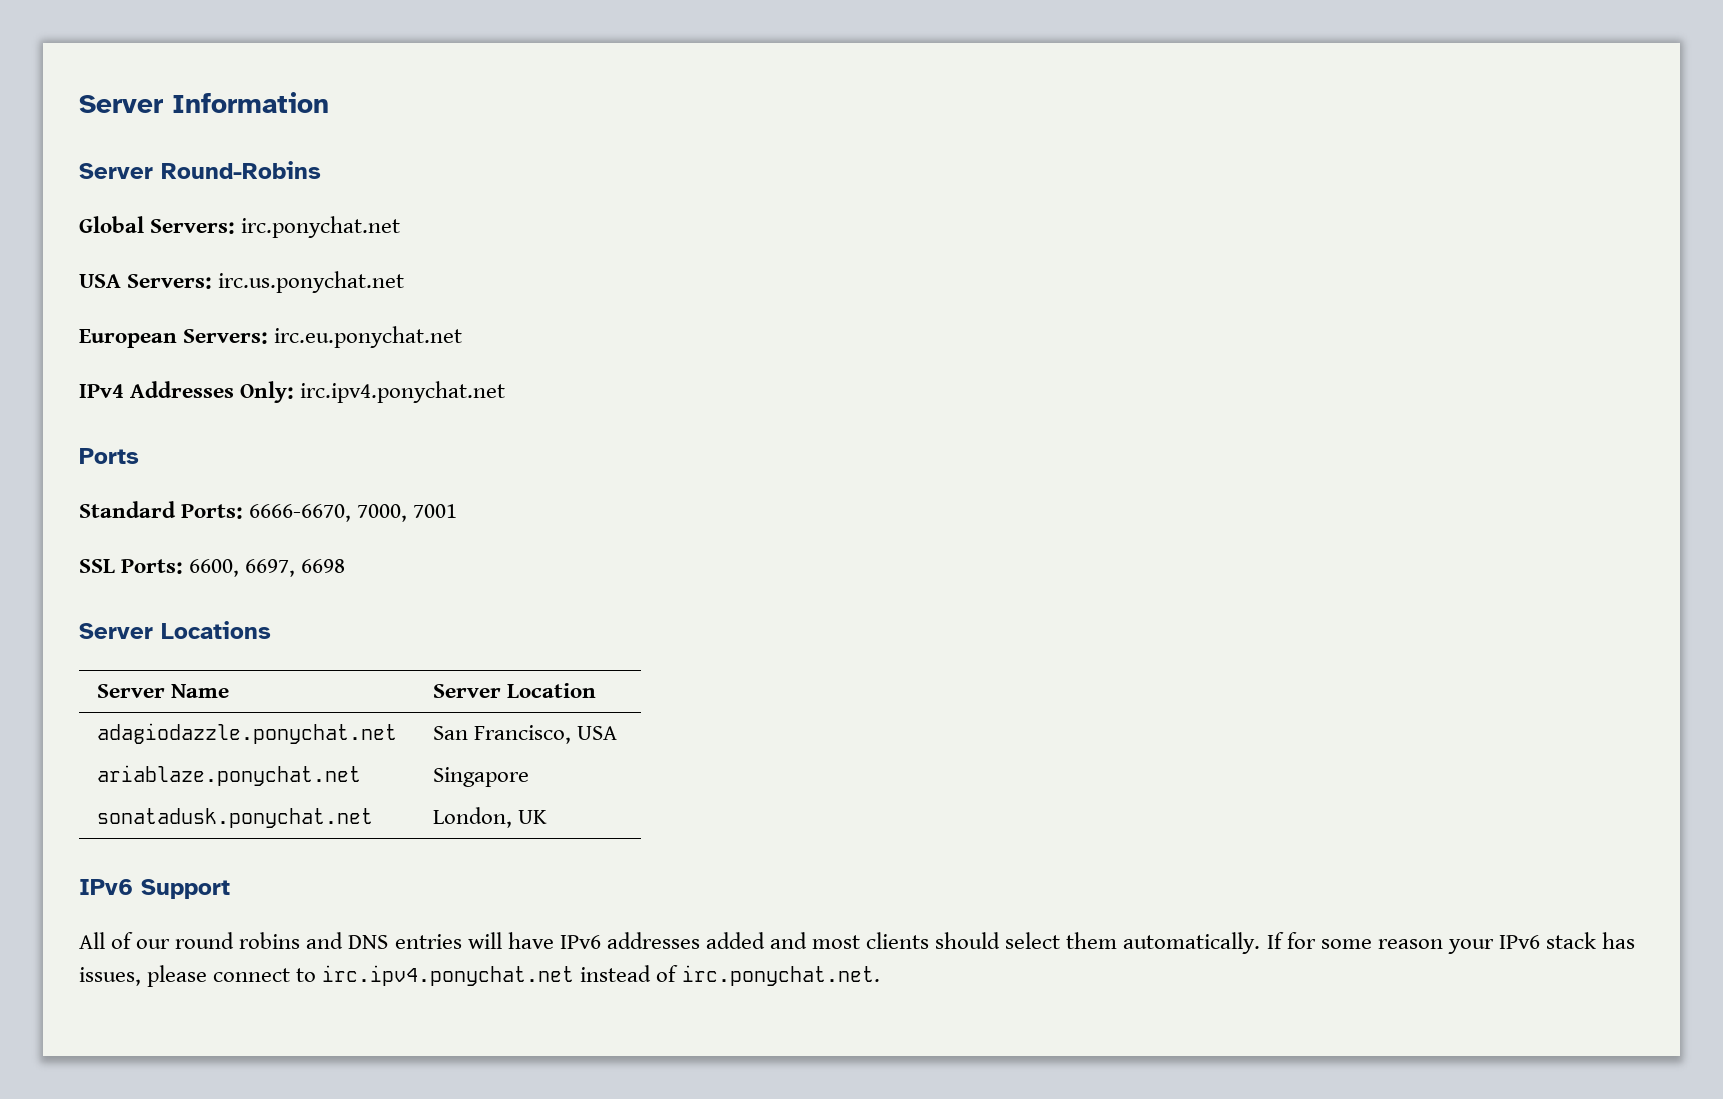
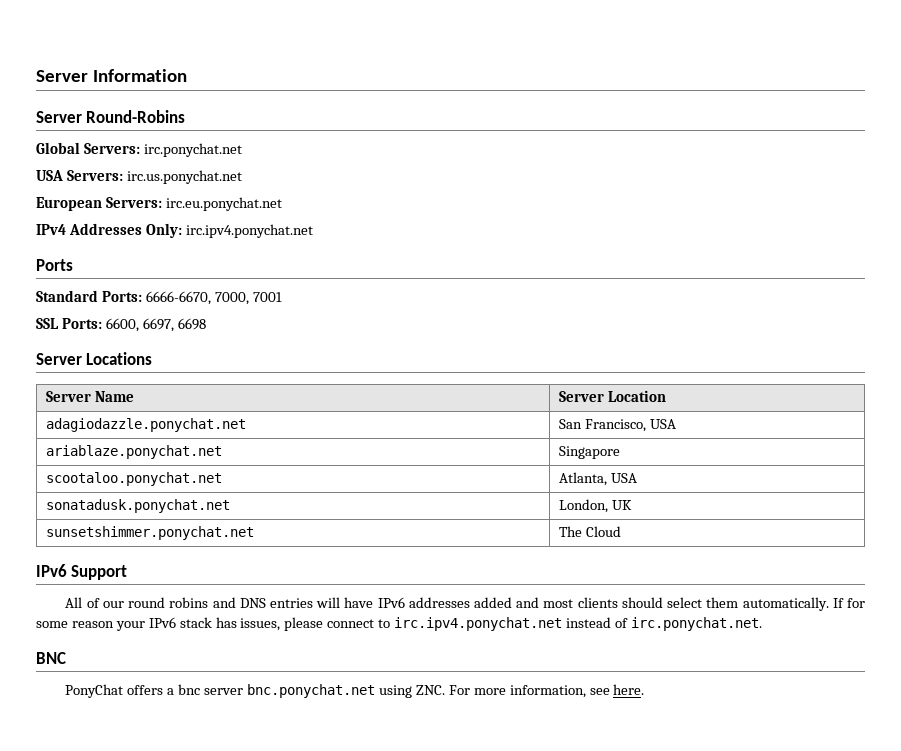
(529, 777) none -> [46,472,223,486] [559,472,638,486] // scootaloo.ponychat.net | Atlanta, USA
(547, 817) none -> [46,526,255,540] [559,526,622,537] // sunsetshimmer.ponychat.net | The Cloud
(880, 975) none -> [36,652,66,664] [65,684,645,698] // BNC // PonyChat offers a bnc server bnc.ponychat.net using ZNC. For more information, see here.

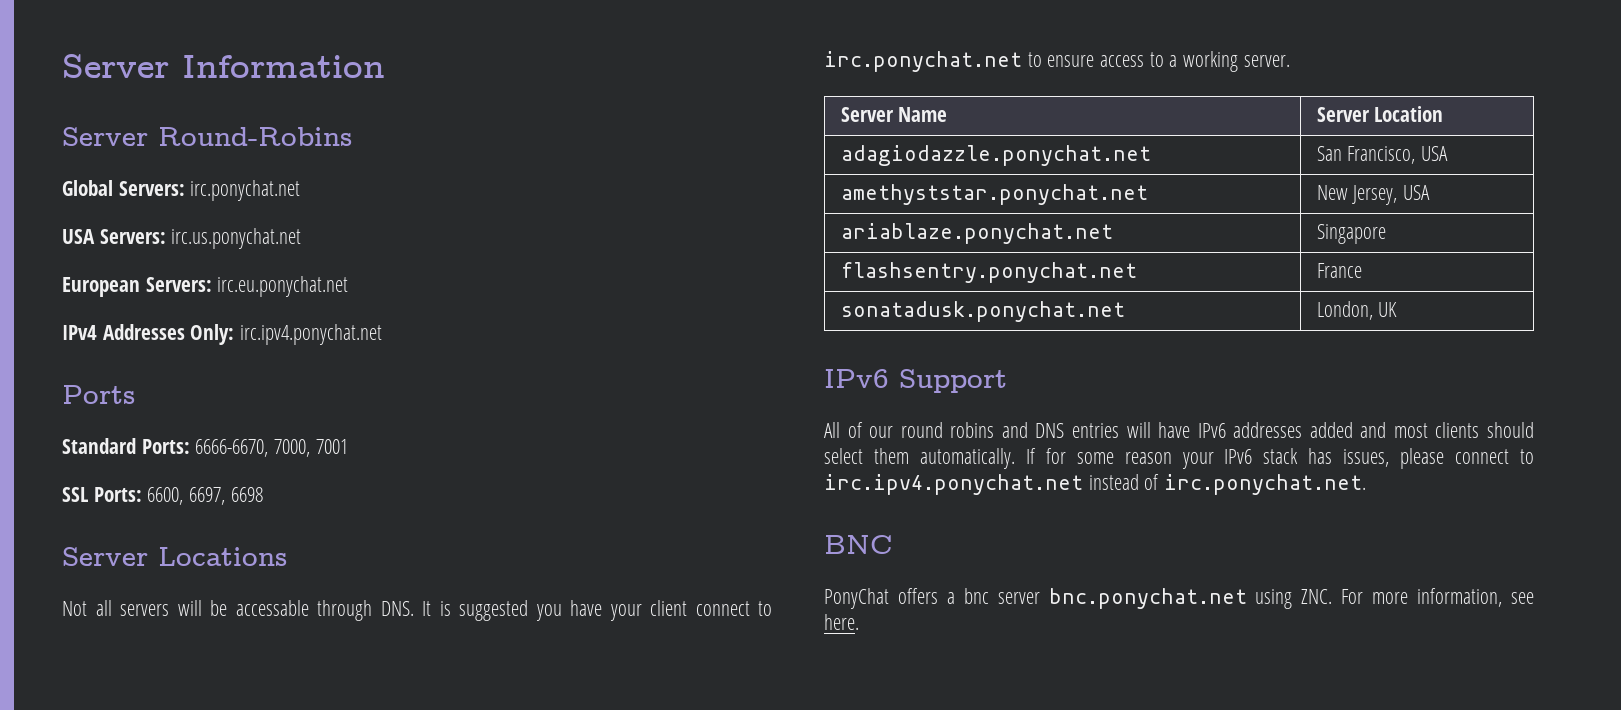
(153, 358) none -> [62,600,772,621] [824,51,1290,72] // Not all servers will be accessable through DNS. It is suggested you have your client connect to irc.ponychat.net to ensure access to a working server.
(677, 424) none -> [840,184,1148,205] [1316,185,1431,205] // amethyststar.ponychat.net | New Jersey, USA
[46,472,223,486] [559,472,638,486] scootaloo.ponychat.net | Atlanta, USA -> [840,262,1137,283] [1316,263,1362,278] flashsentry.ponychat.net | France
[46,526,255,540] [559,526,622,537] // sunsetshimmer.ponychat.net | The Cloud -> (1398, 309) none

